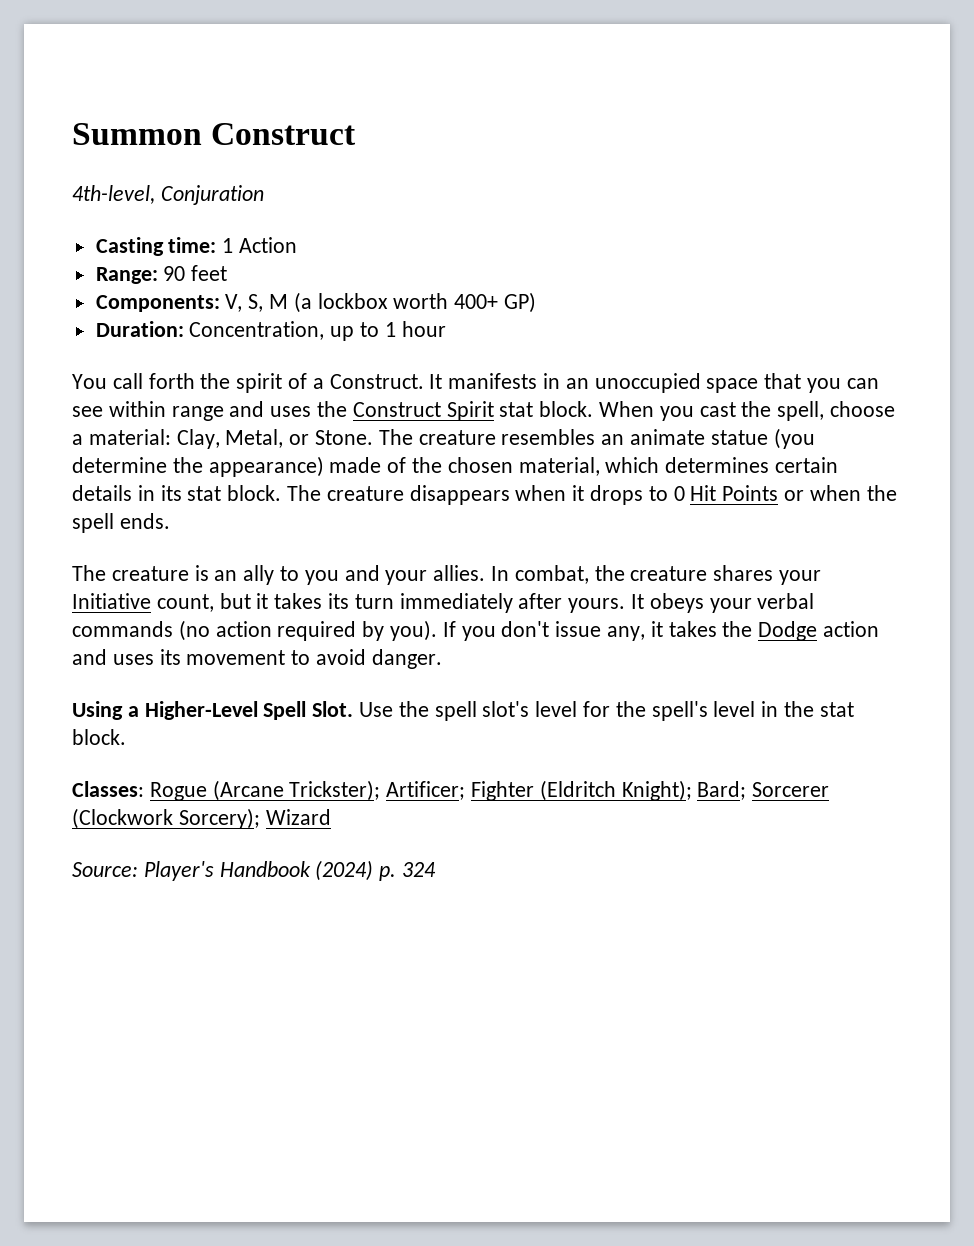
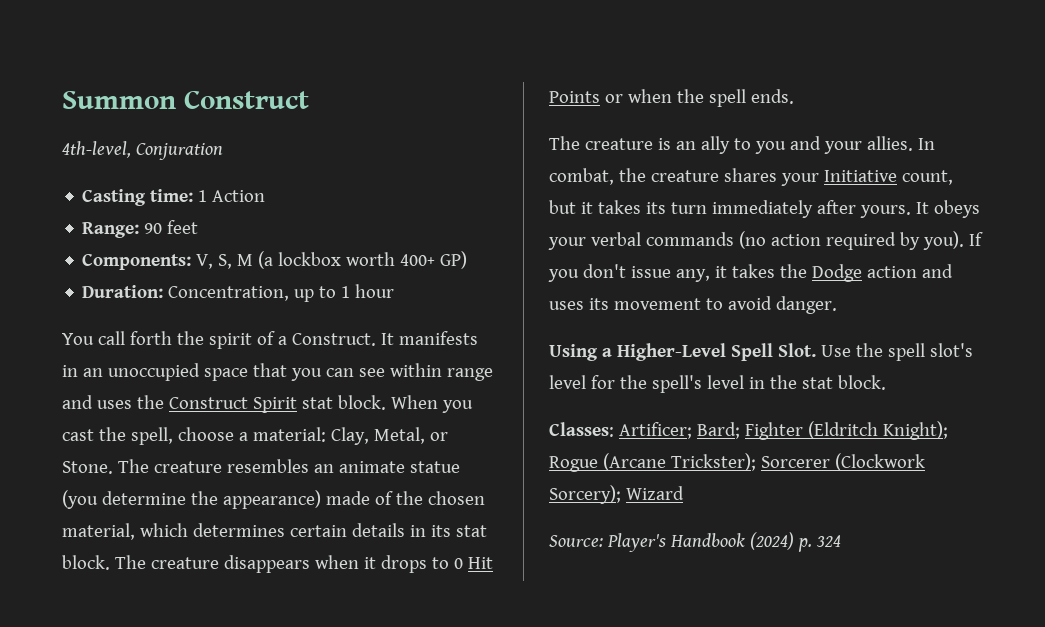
[149,780,747,801] Rogue (Arcane Trickster); Artificer; Fighter (Eldritch Knight); Bard; -> [618,421,948,440] [549,453,756,472] Artificer; Bard; Fighter (Eldritch Knight); Rogue (Arcane Trickster);

